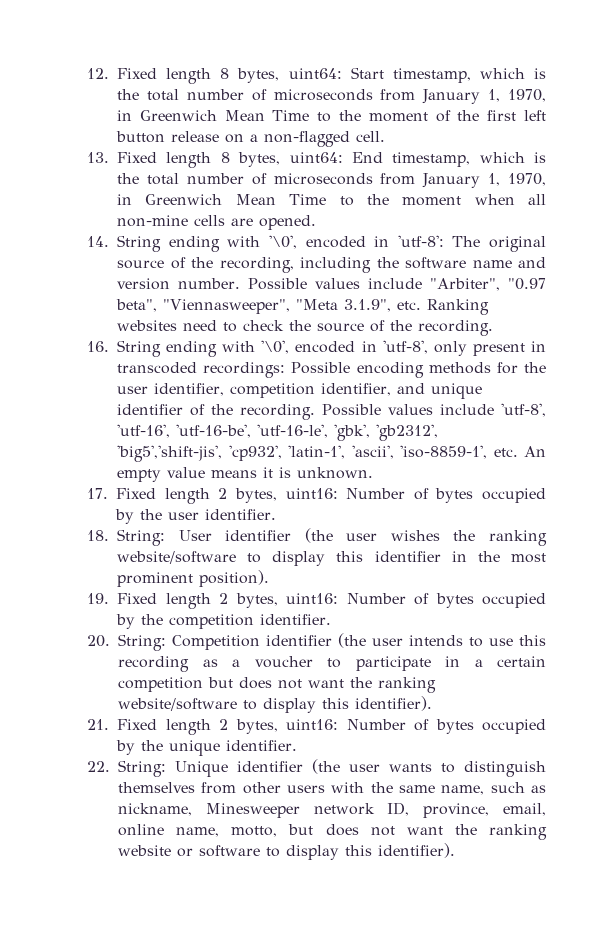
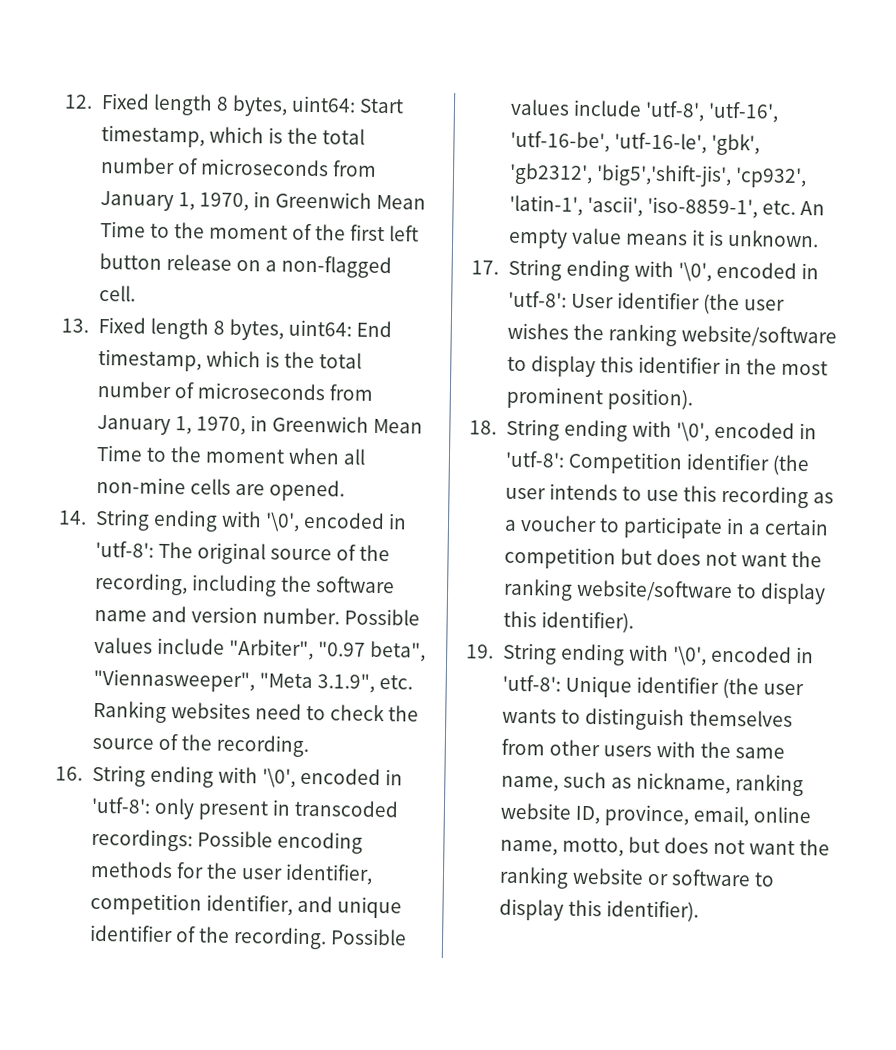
[382,340,428,354] 'utf-8', -> [90,796,151,814] 'utf-8':
[116,488,546,504] [115,509,276,524] [87,529,165,546] Fixed length 2 bytes, uint16: Number of bytes occupied by the user identifier. // 18. String: -> [507,258,820,282] [507,290,567,308] String ending with '\0', encoded in 'utf-8':
[87,593,546,609] [116,614,331,629] [87,634,166,651] 19. Fixed length 2 bytes, uint16: Number of bytes occupied by the competition identifier. // 20. String: -> [469,418,818,442] [504,450,565,468] 18. String ending with '\0', encoded in 'utf-8':
[87,719,546,735] [116,740,297,756] [87,760,166,777] 21. Fixed length 2 bytes, uint16: Number of bytes occupied by the unique identifier. // 22. String: -> [466,642,815,666] [501,674,561,692] 19. String ending with '\0', encoded in 'utf-8':
[205,803,375,818] Minesweeper network -> [735,774,805,797] [499,802,572,820] ranking website

